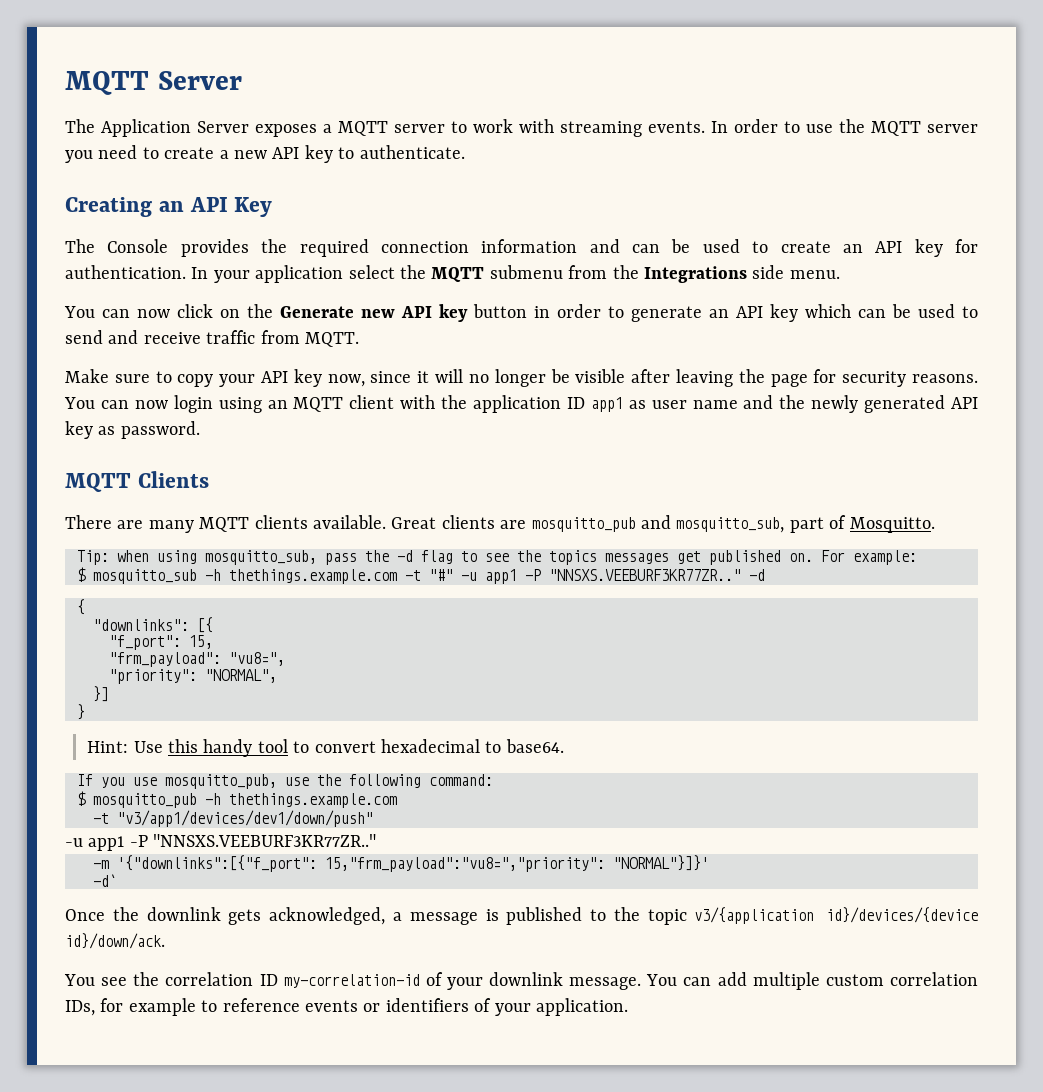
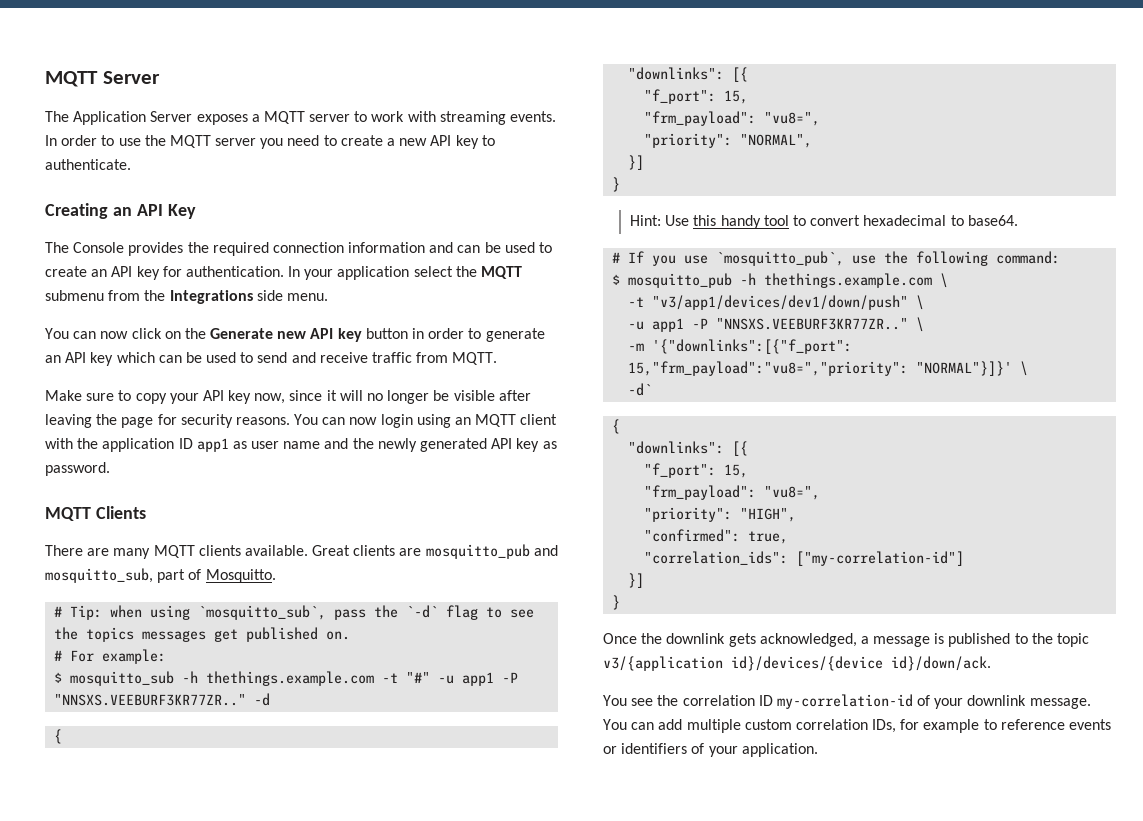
(935, 525) none -> [54,606,63,617] #
[205,550,317,565] mosquitto_sub, -> [198,605,327,620] `mosquitto_sub`,
[397,550,413,562] -d -> [406,605,439,618] `-d`
(813, 557) none -> [54,650,63,661] // #
(564, 746) none -> [612,252,621,263] #
[165,774,277,789] mosquitto_pub, -> [716,251,845,266] `mosquitto_pub`,
(397, 800) none -> [940,273,949,288] \
[65,834,377,851] // -u app1 -P "NNSXS.VEEBURF3KR77ZR.." -> [916,295,925,310] [628,317,925,332] \ // -u app1 -P "NNSXS.VEEBURF3KR77ZR.." \
(709, 863) none -> [1020,361,1029,376] \
(117, 880) none -> [612,419,621,434] [628,441,749,456] [644,463,749,478] [644,485,821,500] [644,507,797,522] [644,529,789,544] [644,551,965,566] [628,573,645,588] [612,595,621,610] // { // "downlinks": [{ // "f_port": 15, // "frm_payload": "vu8=", // "priority": "HIGH", // "confirmed": true, // "correlation_ids": ["my-correlation-id"] // }] // }

